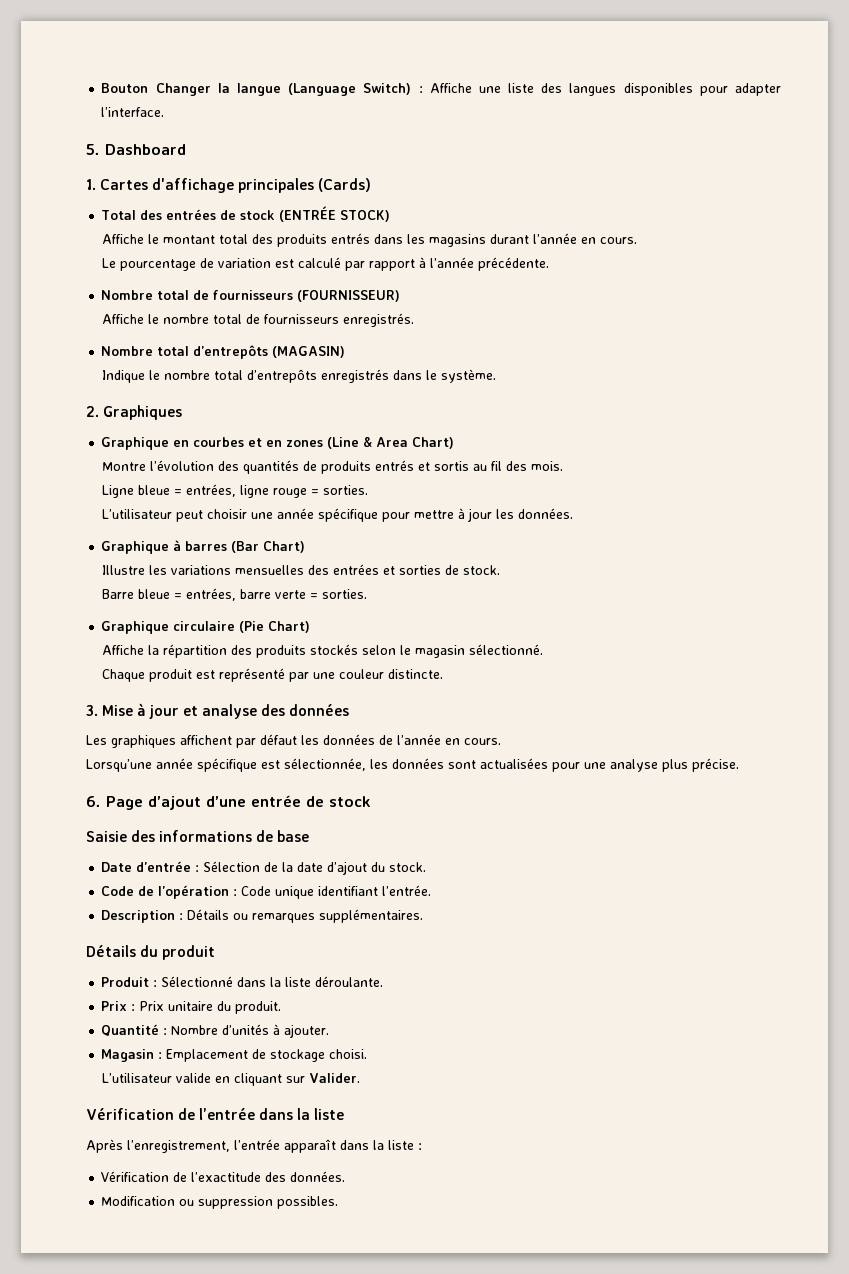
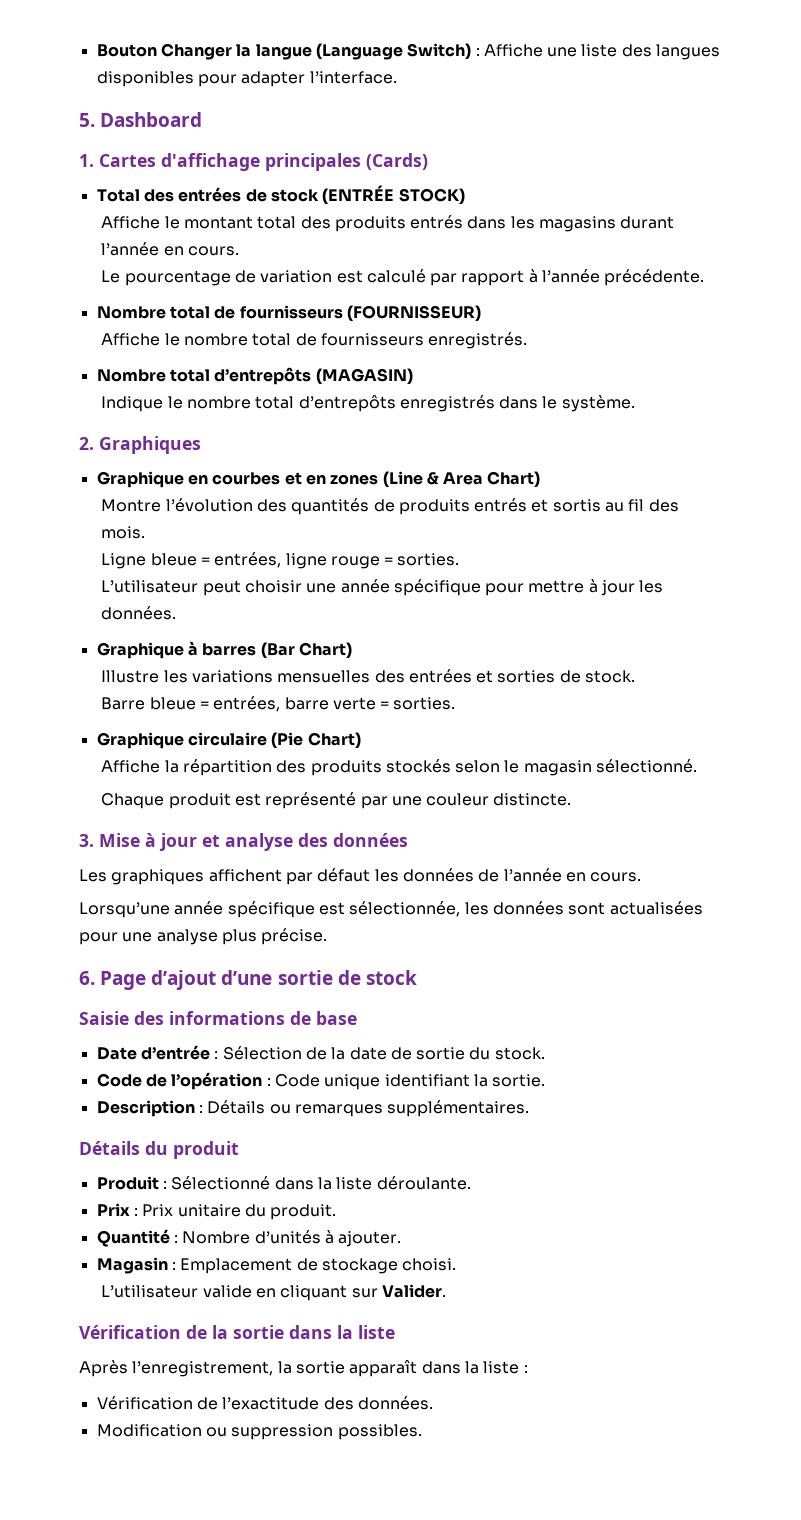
[251,795,301,807] entrée -> [277,970,333,985] sortie
[327,861,368,875] d’ajout -> [390,1047,466,1060] de sortie
[382,885,432,896] l’entrée. -> [473,1074,546,1087] la sortie.
[199,1108,256,1120] l’entrée -> [212,1325,284,1339] la sortie
[234,1139,280,1150] l’entrée -> [277,1361,345,1374] la sortie

